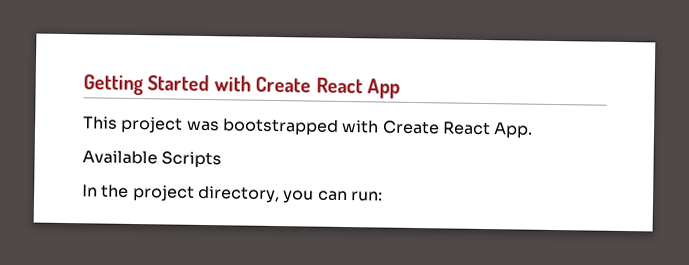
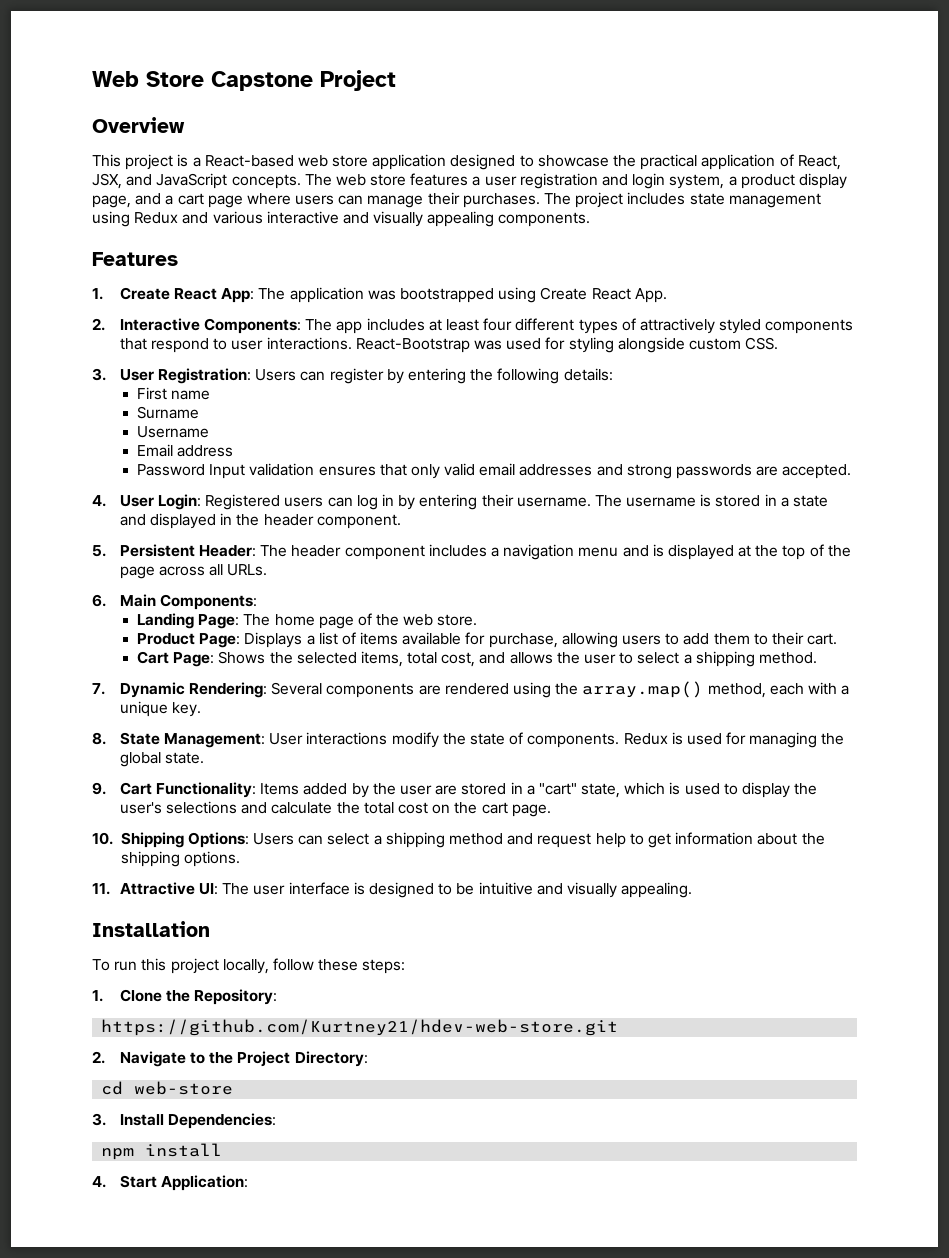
[83,74,400,99] [83,116,184,134] Getting Started with Create React App // This project -> [92,70,396,91] [92,117,185,133] [92,154,841,170] [92,173,847,189] [92,192,821,208] [92,211,591,227] [92,252,178,266] [92,287,364,303] Web Store Capstone Project // Overview // This project is a React-based web store application designed to showcase the practical application of React, JSX, and JavaScript concepts. The web store features a user registration and login system, a product display page, and a cart page where users can manage their purchases. The project includes state management using Redux and various interactive and visually appealing components. // Features // 1. Create React App: The application
[341,119,380,134] with -> [498,287,537,303] using
[82,150,223,169] [82,184,383,204] Available Scripts // In the project directory, you can run: -> [92,318,854,334] [119,337,779,353] [92,368,613,384] [136,387,211,400] [136,406,199,419] [136,426,209,438] [136,444,234,457] [136,463,852,479] [92,494,829,510] [119,513,401,529] [92,544,851,560] [119,564,268,579] [92,594,258,610] [136,613,478,629] [136,632,838,648] [136,651,817,667] [92,681,850,698] [119,701,202,717] [92,732,845,748] [119,752,205,767] [92,782,818,798] [119,801,551,817] [92,832,825,848] [120,851,240,867] [92,882,693,898] [92,921,210,937] [92,958,406,974] [92,989,278,1005] [101,1019,619,1036] [92,1051,368,1067] [101,1081,234,1095] [92,1113,277,1129] [101,1143,223,1160] [92,1175,249,1191] 2. Interactive Components: The app includes at least four different types of attractively styled components that respond to user interactions. React-Bootstrap was used for styling alongside custom CSS. // 3. User Registration: Users can register by entering the following details: // First name // Surname // Username // Email address // Password Input validation ensures that only valid email addresses and strong passwords are accepted. // 4. User Login: Registered users can log in by entering their username. The username is stored in a state and displayed in the header component. // 5. Persistent Header: The header component includes a navigation menu and is displayed at the top of the page across all URLs. // 6. Main Components: // Landing Page: The home page of the web store. // Product Page: Displays a list of items available for purchase, allowing users to add them to their cart. // Cart Page: Shows the selected items, total cost, and allows the user to select a shipping method. // 7. Dynamic Rendering: Several components are rendered using the array.map() method, each with a unique key. // 8. State Management: User interactions modify the state of components. Redux is used for managing the global state. // 9. Cart Functionality: Items added by the user are stored in a "cart" state, which is used to display the user's selections and calculate the total cost on the cart page. // 10. Shipping Options: Users can select a shipping method and request help to get information about the shipping options. // 11. Attractive UI: The user interface is designed to be intuitive and visually appealing. // Installation // To run this project locally, follow these steps: // 1. Clone the Repository: // https://github.com/Kurtney21/hdev-web-store.git // 2. Navigate to the Project Directory: // cd web-store // 3. Install Dependencies: // npm install // 4. Start Application:

